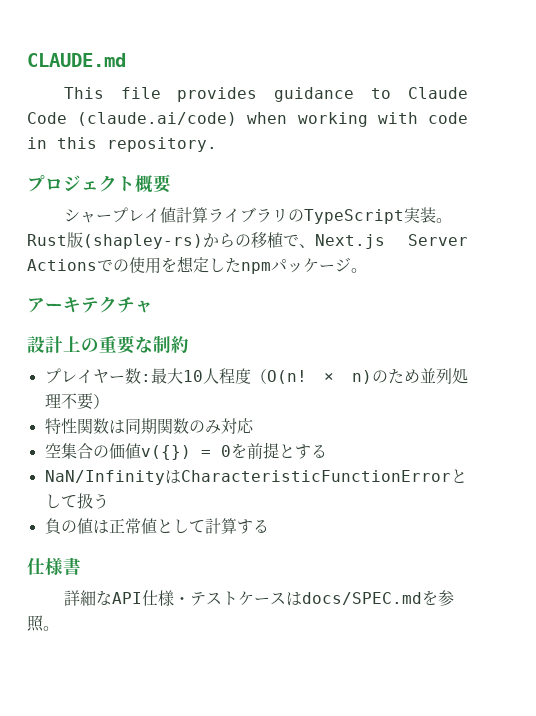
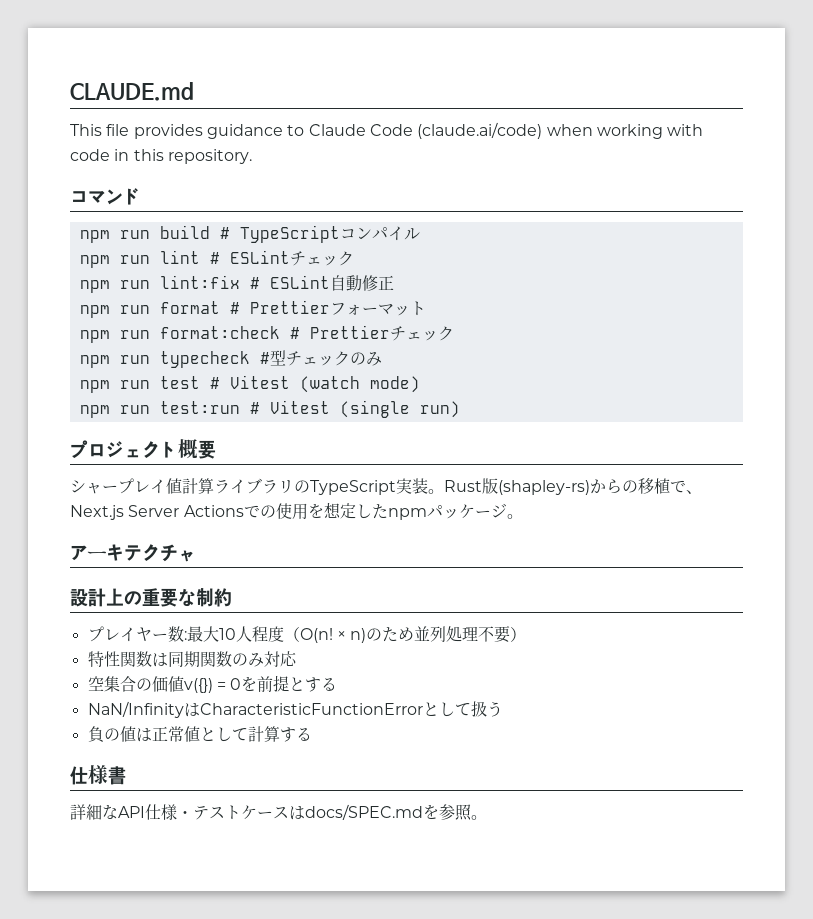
(217, 144) none -> [70,188,142,205] [79,225,420,243] [79,250,354,268] [79,275,394,293] [79,300,426,318] [79,325,454,343] [79,350,382,368] [79,375,420,393] [79,400,460,418] // コマンド // npm run build # TypeScriptコンパイル // npm run lint # ESLintチェック // npm run lint:fix # ESLint自動修正 // npm run format # Prettierフォーマット // npm run format:check # Prettierチェック // npm run typecheck #型チェックのみ // npm run test # Vitest (watch mode) // npm run test:run # Vitest (single run)

